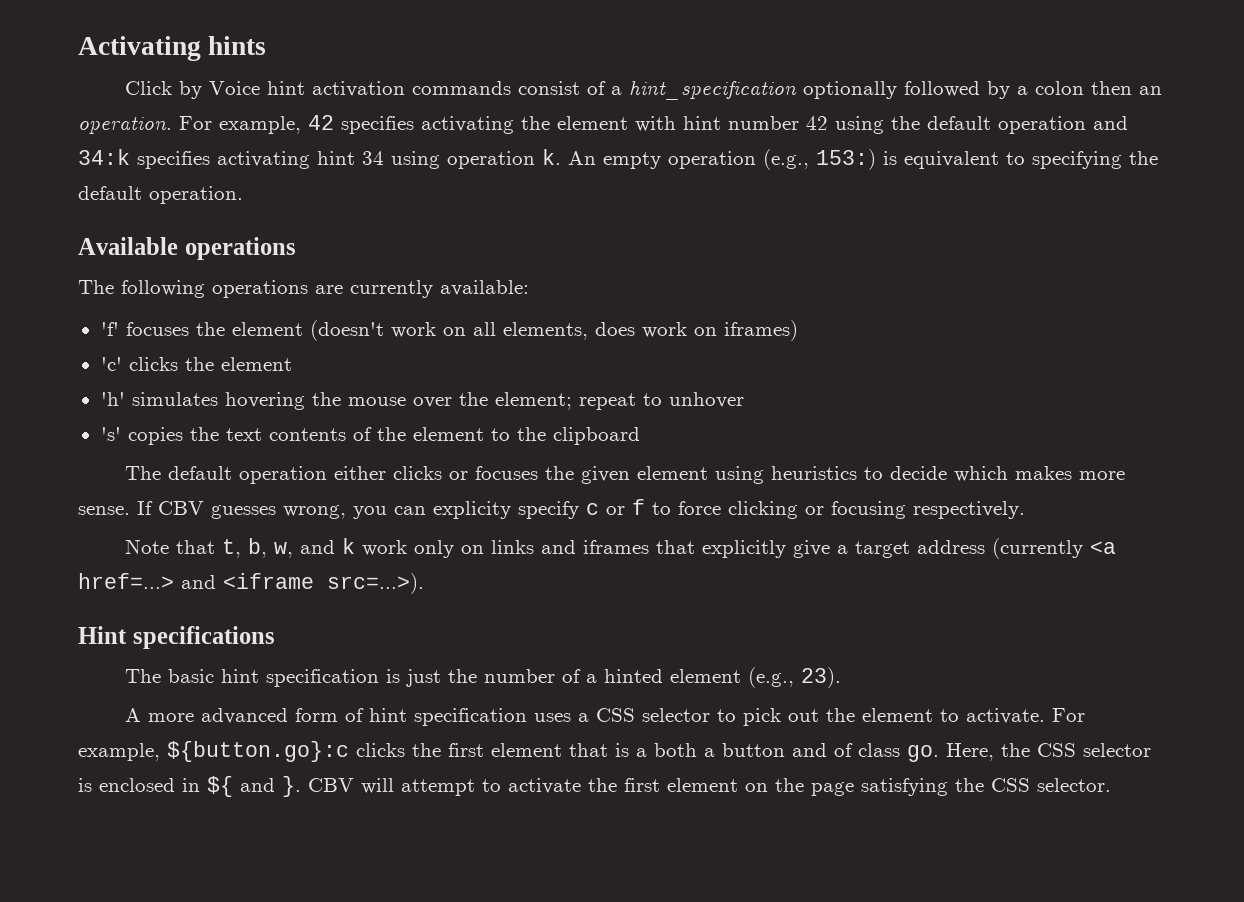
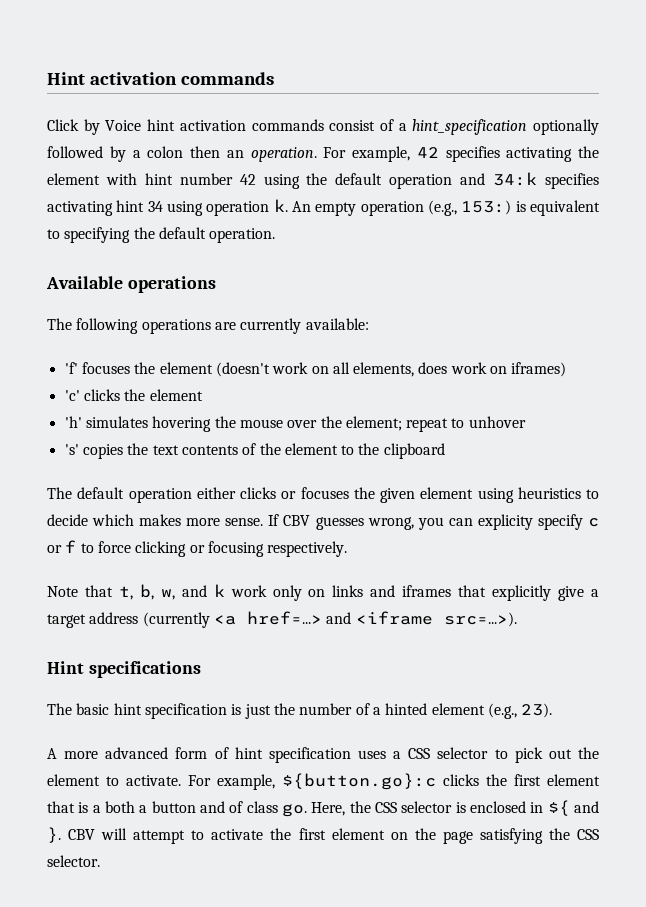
[78,36,267,61] Activating hints -> [47,72,274,85] Hint activation commands

